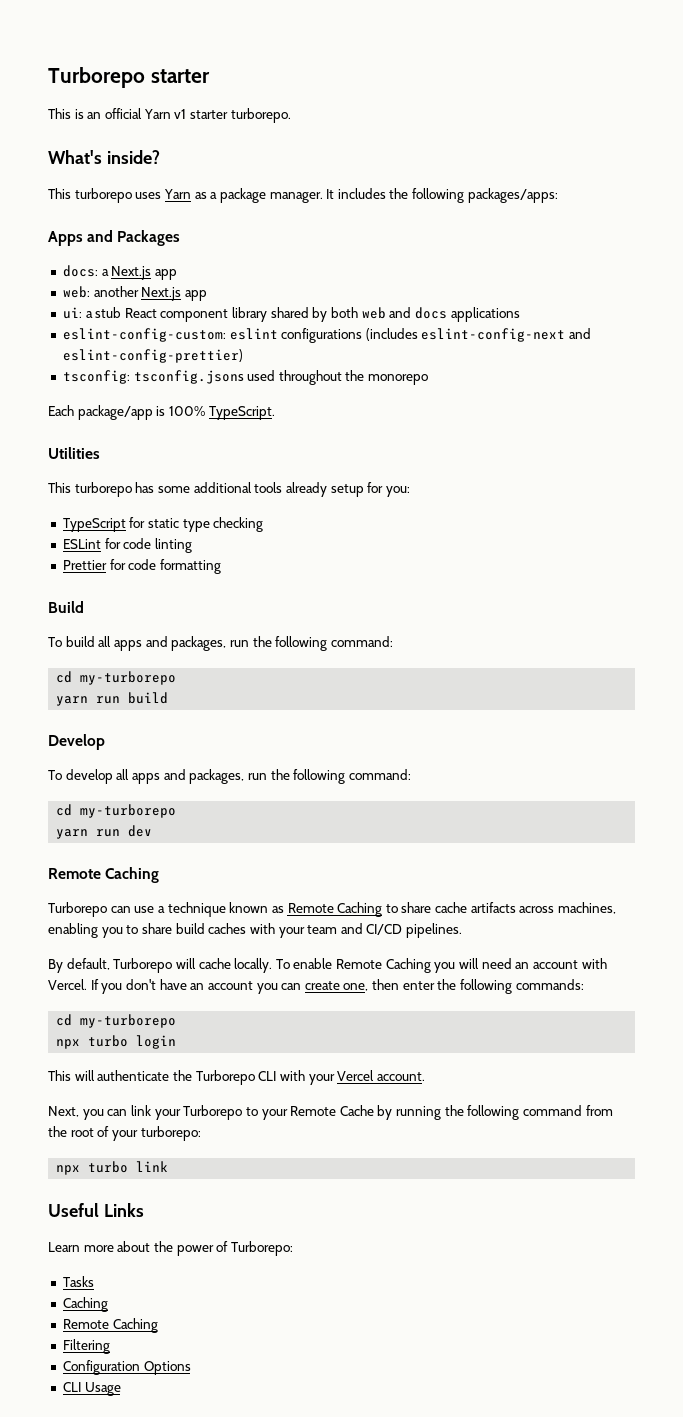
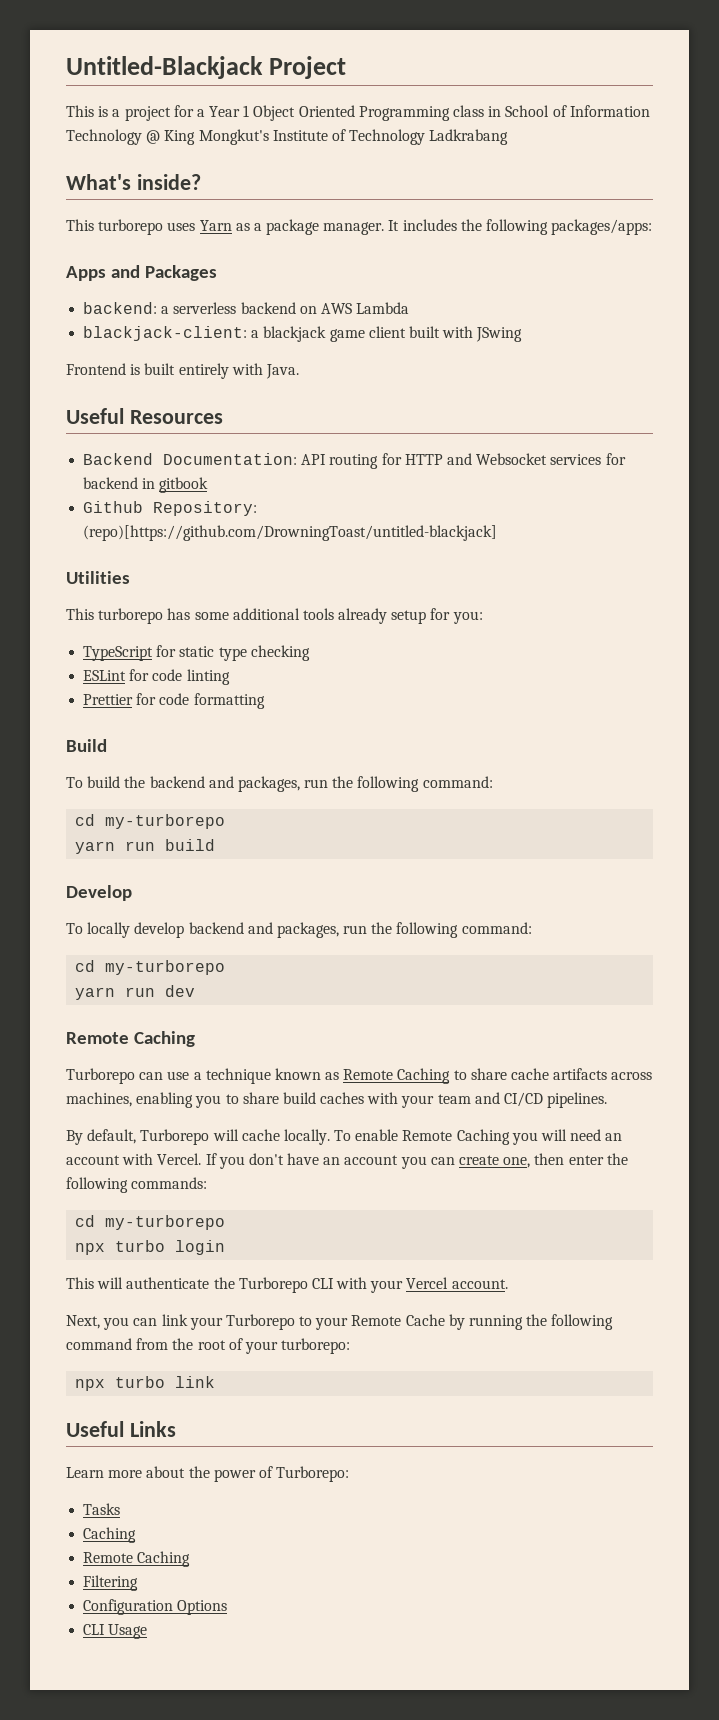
[48,67,210,88] Turborepo starter -> [66,56,346,79] Untitled-Blackjack Project
[87,108,291,123] an official Yarn v1 starter turborepo. -> [112,105,650,121] [66,129,509,145] a project for a Year 1 Object Oriented Programming class in School of Information Technology @ King Mongkut's Institute of Technology Ladkrabang
[62,265,177,280] [62,286,207,301] [62,307,520,322] [62,328,592,343] [62,349,243,363] [62,370,429,385] [48,405,275,420] docs: a Next.js app // web: another Next.js app // ui: a stub React component library shared by both web and docs applications // eslint-config-custom: eslint configurations (includes eslint-config-next and eslint-config-prettier) // tsconfig: tsconfig.jsons used throughout the monorepo // Each package/app is 100% TypeScript. -> [83,302,410,314] [83,326,523,342] [66,363,299,379] [66,408,223,424] [83,453,626,469] [83,477,209,493] [83,501,258,516] [83,525,498,541] backend: a serverless backend on AWS Lambda // blackjack-client: a blackjack game client built with JSwing // Frontend is built entirely with Java. // Useful Resources // Backend Documentation: API routing for HTTP and Websocket services for backend in gitbook // Github Repository: (repo)[https://github.com/DrowningToast/untitled-blackjack]
[98,636,142,651] all apps -> [124,776,205,788] the backend
[65,769,160,784] develop all apps -> [87,922,244,938] locally develop backend

